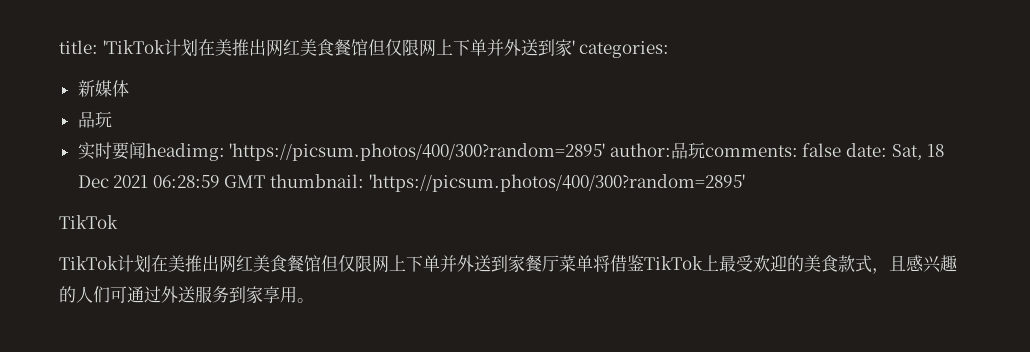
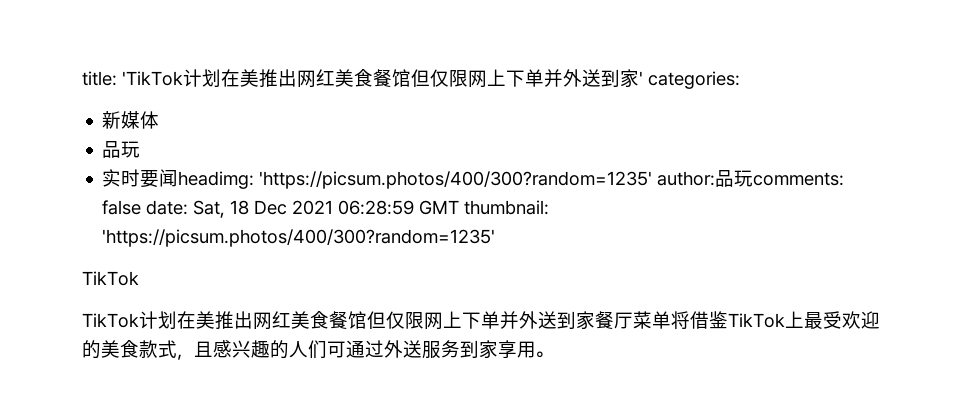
[229,143,606,161] 'https://picsum.photos/400/300?random=2895' -> [259,171,653,189] 'https://picsum.photos/400/300?random=1235'
[368,174,745,192] 'https://picsum.photos/400/300?random=2895' -> [102,229,496,247] 'https://picsum.photos/400/300?random=1235'

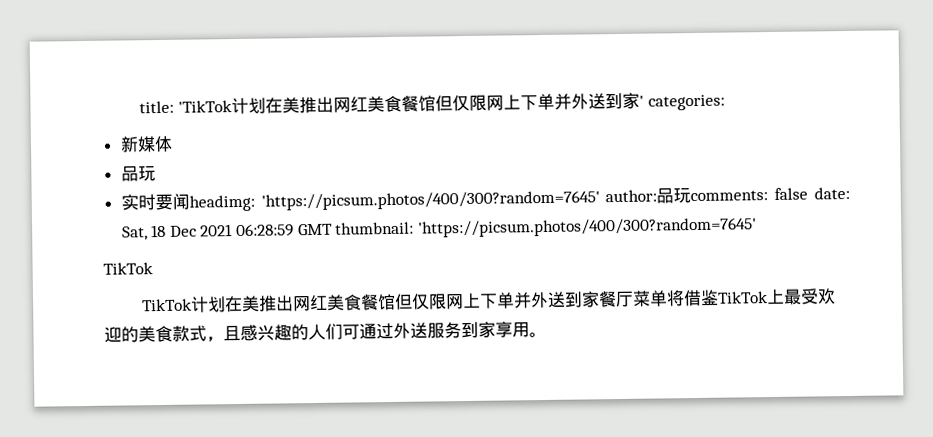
[259,171,653,189] 'https://picsum.photos/400/300?random=1235' -> [260,190,600,211] 'https://picsum.photos/400/300?random=7645'
[102,229,496,247] 'https://picsum.photos/400/300?random=1235' -> [417,217,757,238] 'https://picsum.photos/400/300?random=7645'

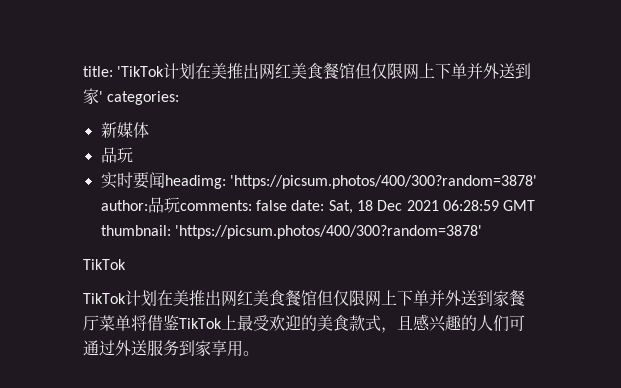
[260,190,600,211] 'https://picsum.photos/400/300?random=7645' -> [229,175,537,189] 'https://picsum.photos/400/300?random=3878'
[417,217,757,238] 'https://picsum.photos/400/300?random=7645' -> [174,225,482,239] 'https://picsum.photos/400/300?random=3878'

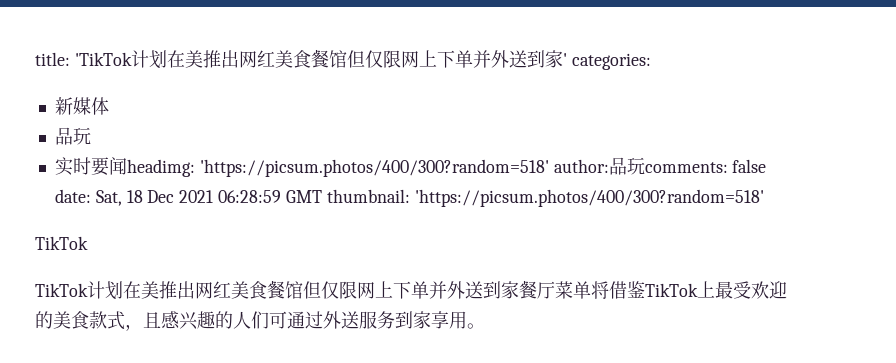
[229,175,537,189] 'https://picsum.photos/400/300?random=3878' -> [199,159,549,177] 'https://picsum.photos/400/300?random=518'
[174,225,482,239] 'https://picsum.photos/400/300?random=3878' -> [414,189,764,207] 'https://picsum.photos/400/300?random=518'

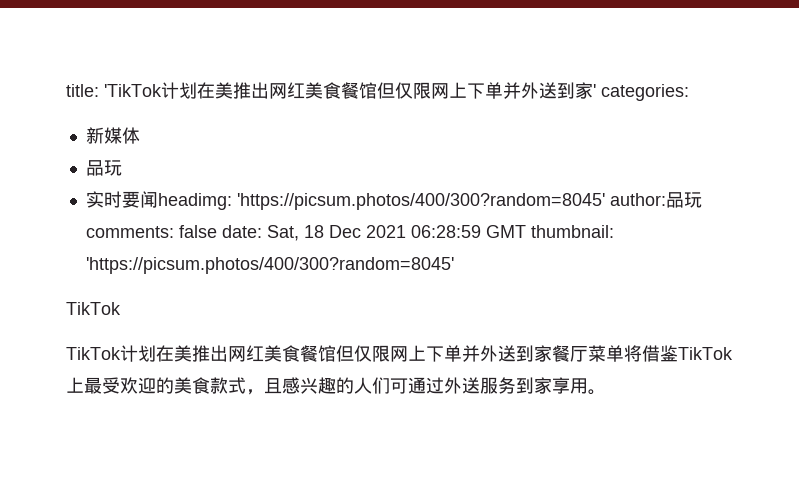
[199,159,549,177] 'https://picsum.photos/400/300?random=518' -> [236,193,605,210] 'https://picsum.photos/400/300?random=8045'
[414,189,764,207] 'https://picsum.photos/400/300?random=518' -> [85,257,454,274] 'https://picsum.photos/400/300?random=8045'

